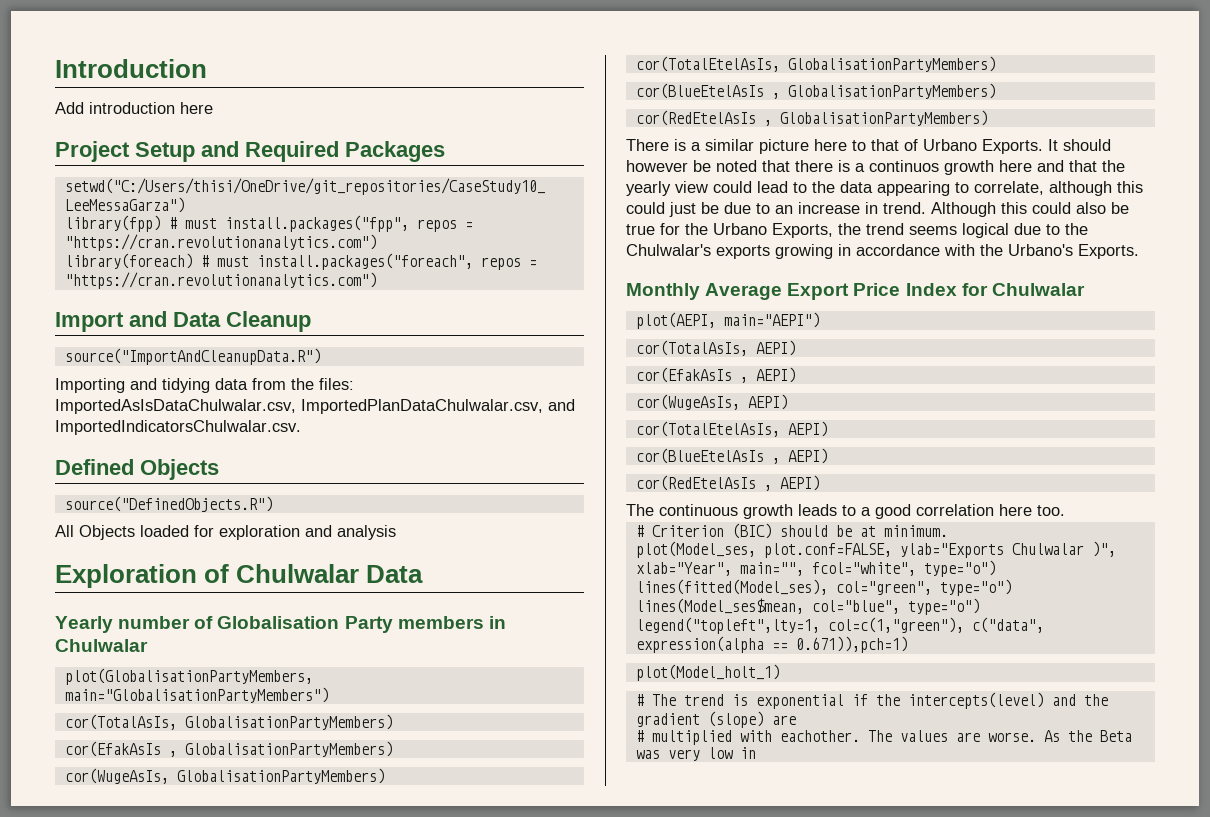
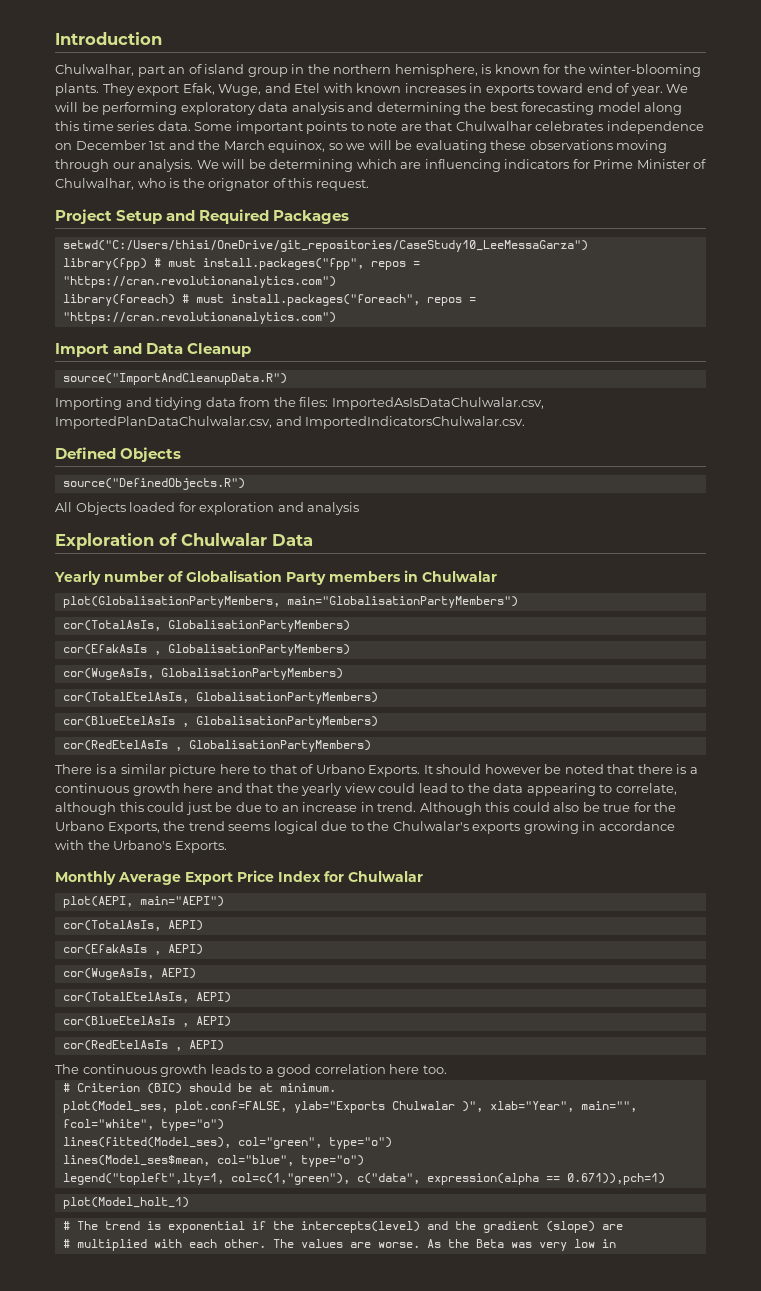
[55,102,213,114] Add introduction here -> [55,64,702,77] [55,83,689,96] [55,102,683,115] [55,121,704,134] [55,140,668,153] [55,159,707,172] [55,178,369,191] Chulwalhar, part an of island group in the northern hemisphere, is known for the winter-blooming plants. They export Efak, Wuge, and Etel with known increases in exports toward end of year. We will be performing exploratory data analysis and determining the best forecasting model along this time series data. Some important points to note are that Chulwalhar celebrates independence on December 1st and the March equinox, so we will be evaluating these observations moving through our analysis. We will be determining which are influencing indicators for Prime Minister of Chulwalhar, who is the orignator of this request.
[869,160,939,172] continuos -> [55,783,129,793] continuous
[779,730,860,742] eachother. -> [188,1239,266,1248] each other.

